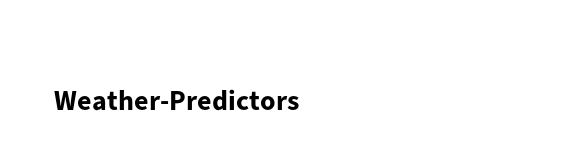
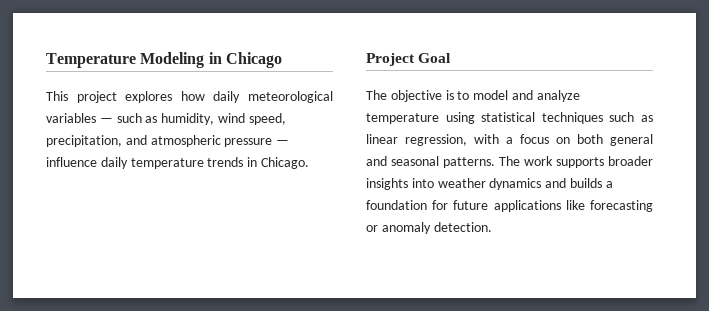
[54,89,299,111] Weather-Predictors -> [46,52,282,68] [46,91,333,103] [46,113,286,125] [46,135,290,147] [46,157,309,169] [366,53,452,66] [366,90,580,102] [366,112,653,124] [366,134,653,146] [366,156,653,168] [366,178,613,190] [366,200,653,212] [366,222,492,234] Temperature Modeling in Chicago // This project explores how daily meteorological variables — such as humidity, wind speed, precipitation, and atmospheric pressure — influence daily temperature trends in Chicago. // Project Goal // The objective is to model and analyze temperature using statistical techniques such as linear regression, with a focus on both general and seasonal patterns. The work supports broader insights into weather dynamics and builds a foundation for future applications like forecasting or anomaly detection.

